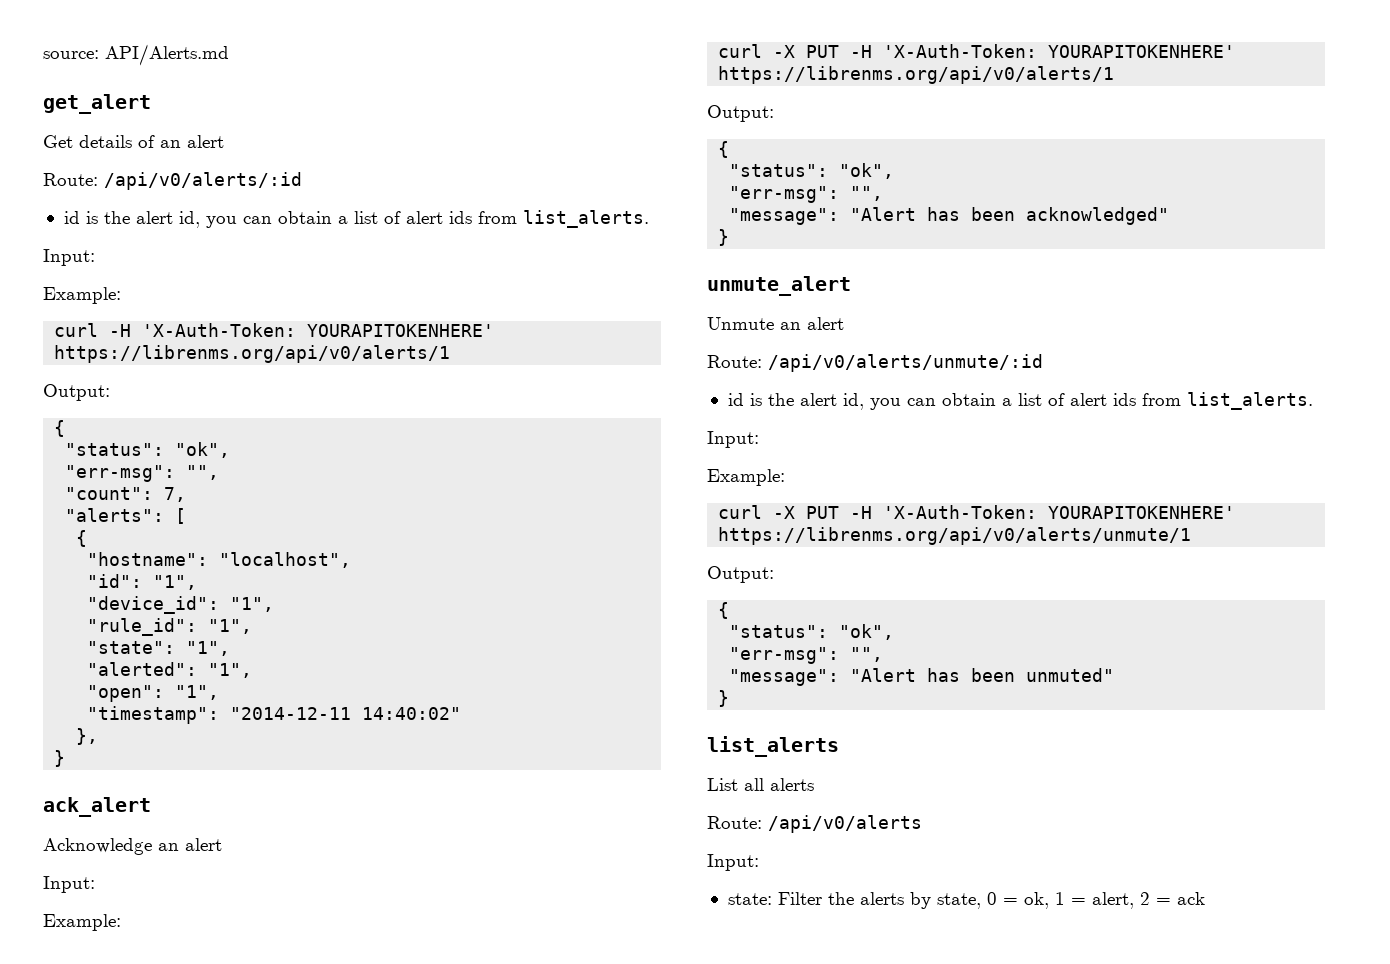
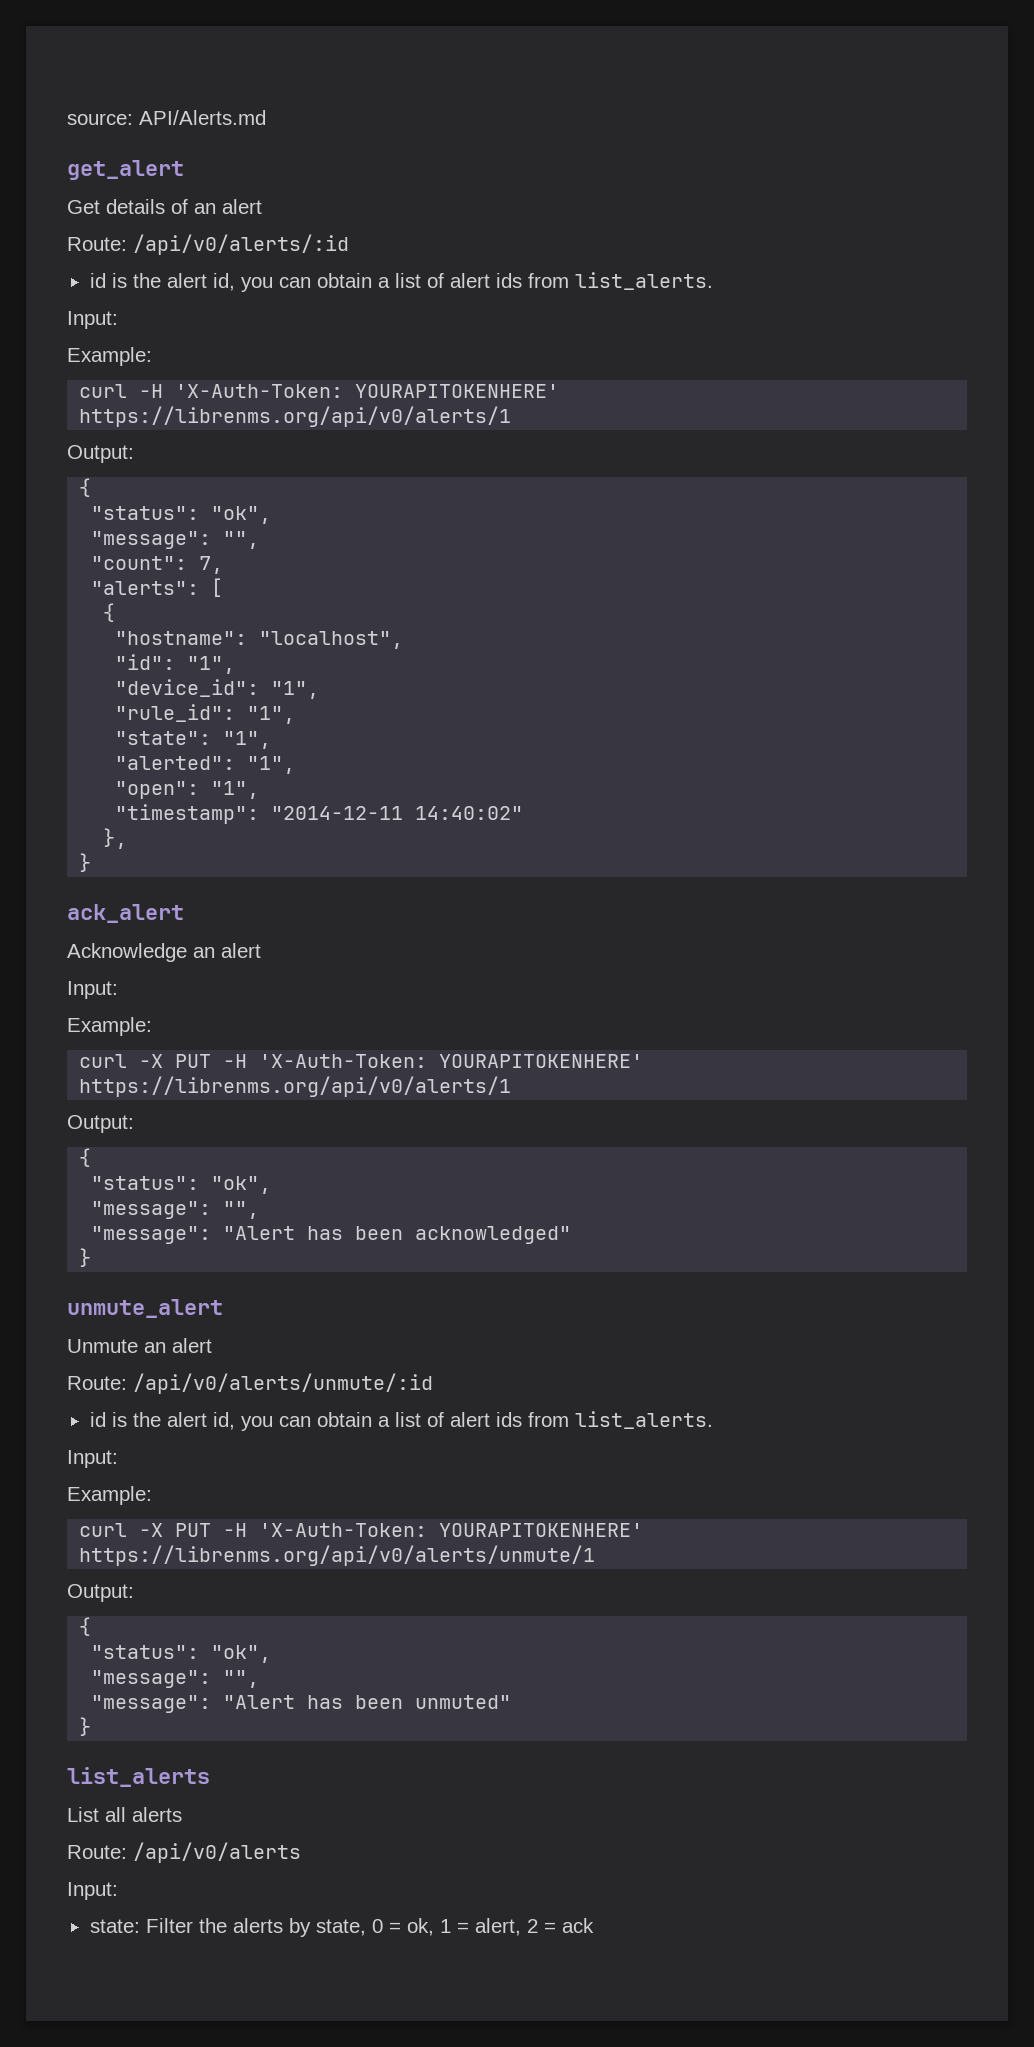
[65,465,176,482] "err-msg": -> [91,531,212,549] "message":
[729,186,840,203] "err-msg": -> [91,1201,212,1219] "message":
[729,647,840,664] "err-msg": -> [91,1670,212,1688] "message":

